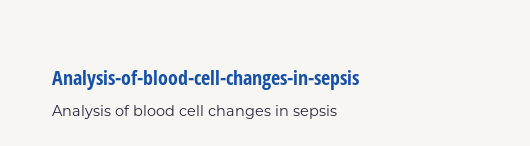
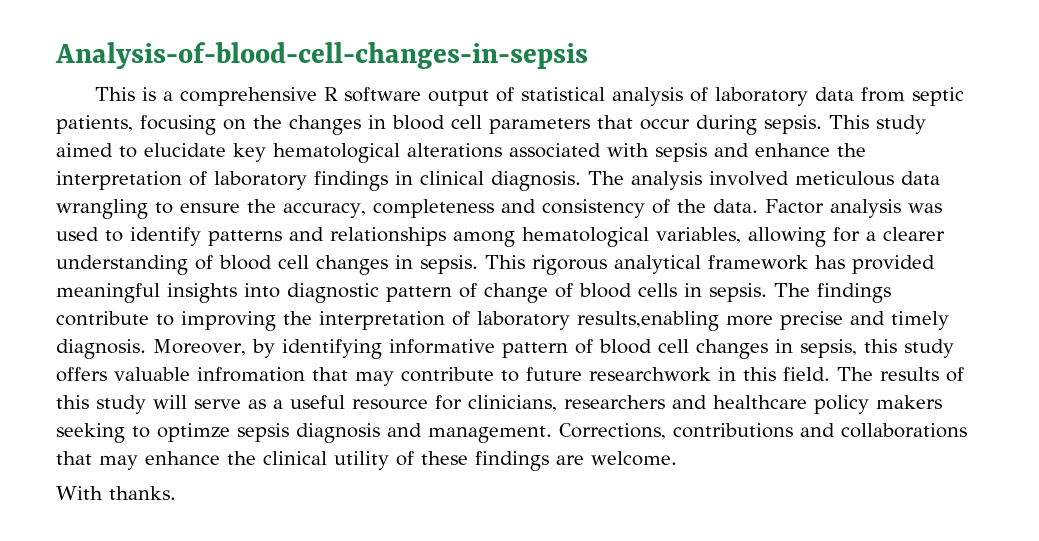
[52,105,337,119] Analysis of blood cell changes in sepsis -> [95,87,965,106] [56,115,926,135] [56,143,866,163] [56,171,940,191] [56,199,942,219] [56,227,945,247] [56,255,935,275] [56,283,891,303] [56,311,949,331] [56,339,954,359] [56,367,964,386] [56,395,942,414] [56,423,967,443] [56,451,677,471] [56,486,176,500] This is a comprehensive R software output of statistical analysis of laboratory data from septic patients, focusing on the changes in blood cell parameters that occur during sepsis. This study aimed to elucidate key hematological alterations associated with sepsis and enhance the interpretation of laboratory findings in clinical diagnosis. The analysis involved meticulous data wrangling to ensure the accuracy, completeness and consistency of the data. Factor analysis was used to identify patterns and relationships among hematological variables, allowing for a clearer understanding of blood cell changes in sepsis. This rigorous analytical framework has provided meaningful insights into diagnostic pattern of change of blood cells in sepsis. The findings contribute to improving the interpretation of laboratory results,enabling more precise and timely diagnosis. Moreover, by identifying informative pattern of blood cell changes in sepsis, this study offers valuable infromation that may contribute to future researchwork in this field. The results of this study will serve as a useful resource for clinicians, researchers and healthcare policy makers seeking to optimze sepsis diagnosis and management. Corrections, contributions and collaborations that may enhance the clinical utility of these findings are welcome. // With thanks.

